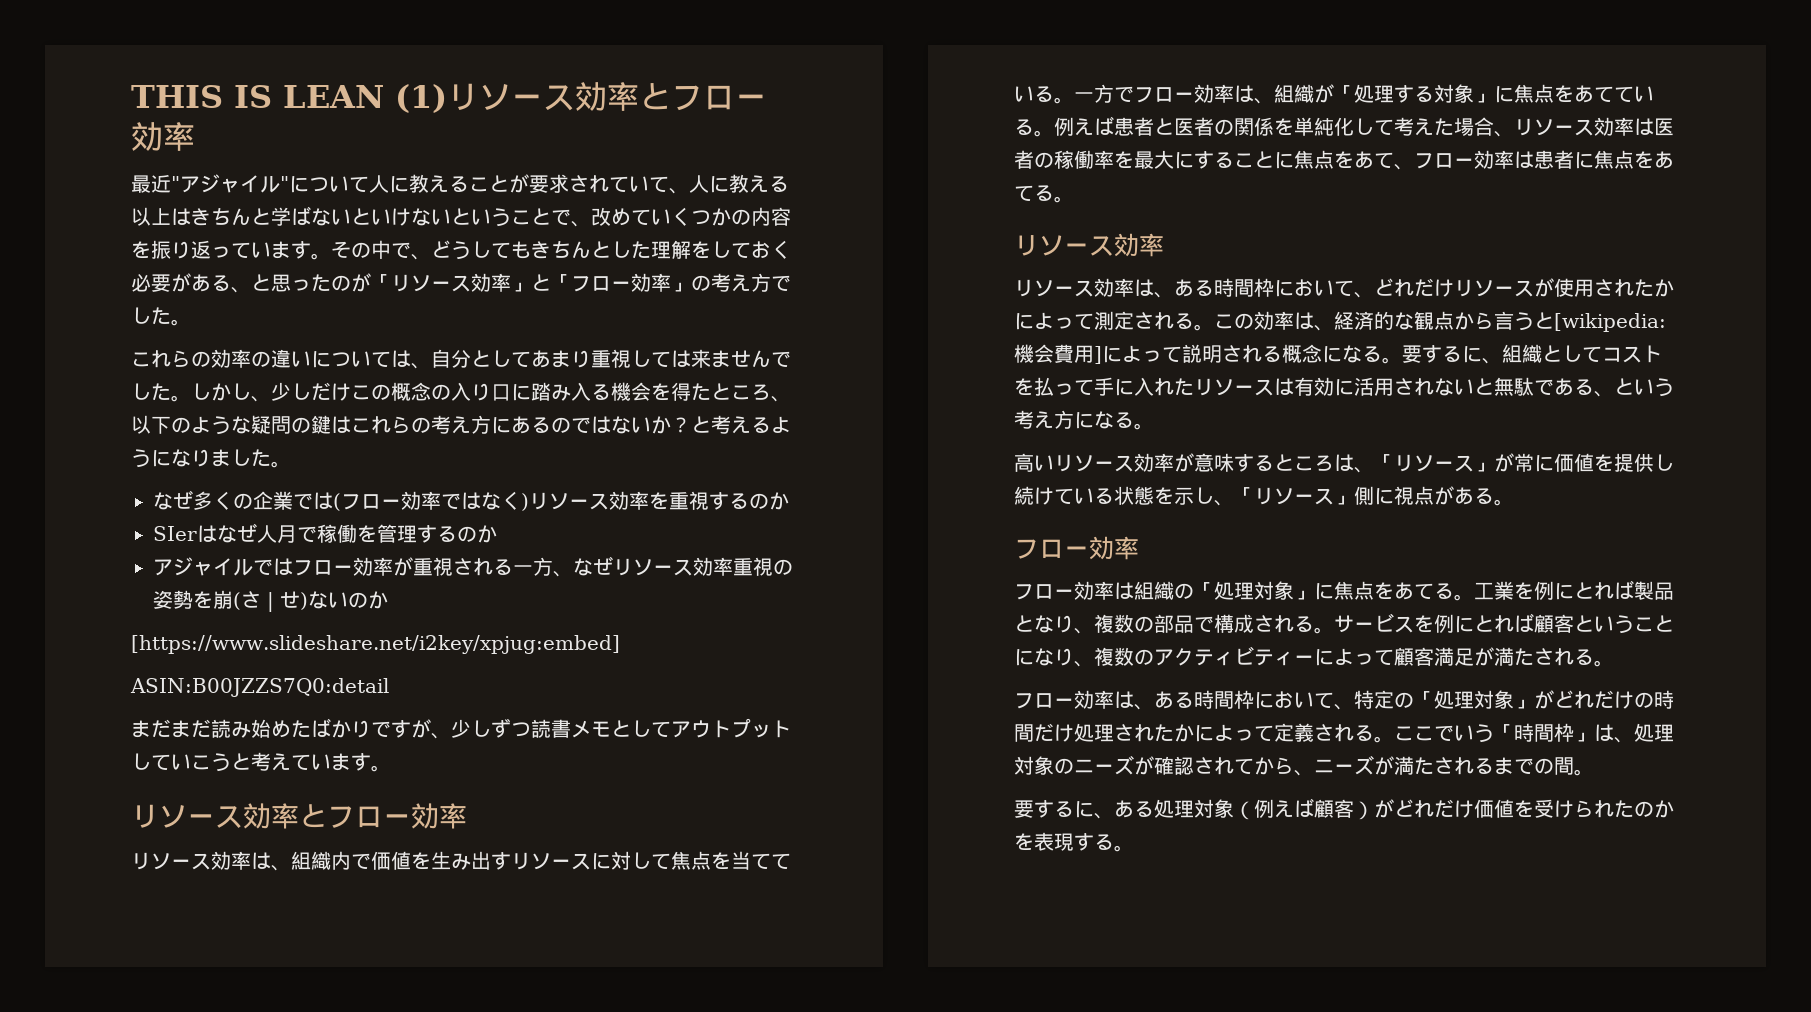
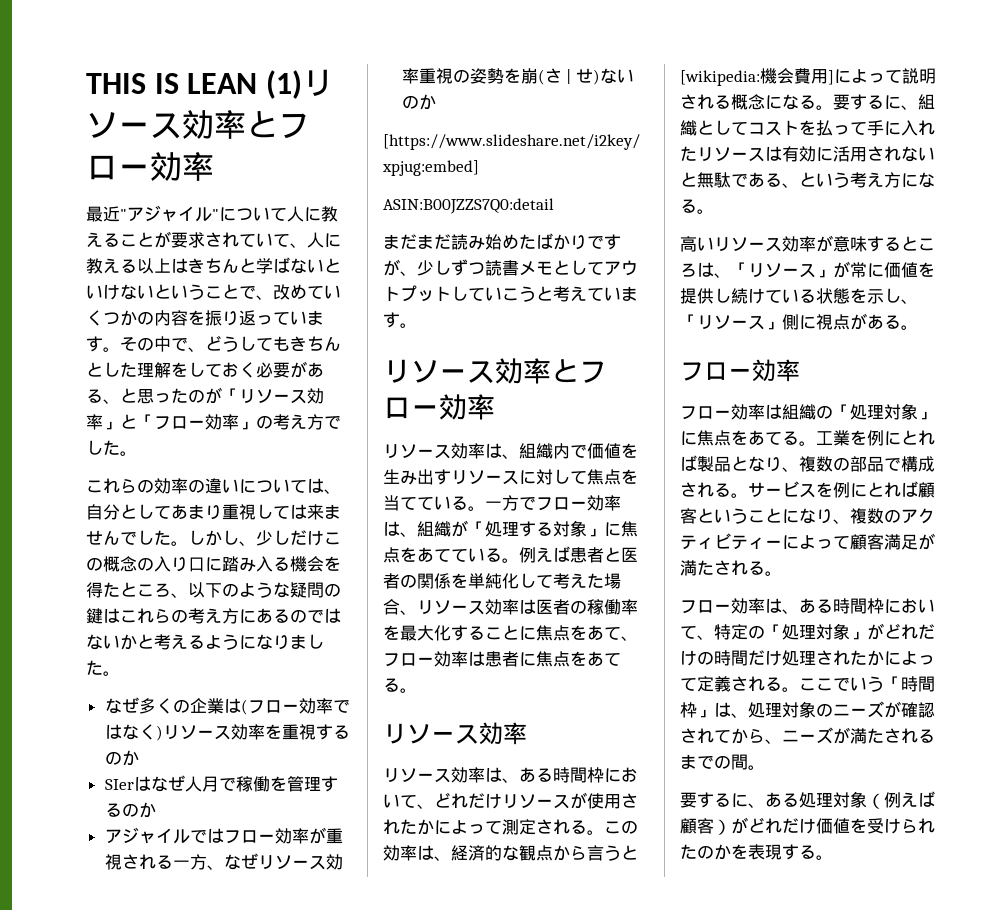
[671,417,691,433] ？ -> (137, 642) none
[293,493,313,510] で -> (224, 706) none
[1174,152,1194,169] に -> [434,625,451,641] 化

